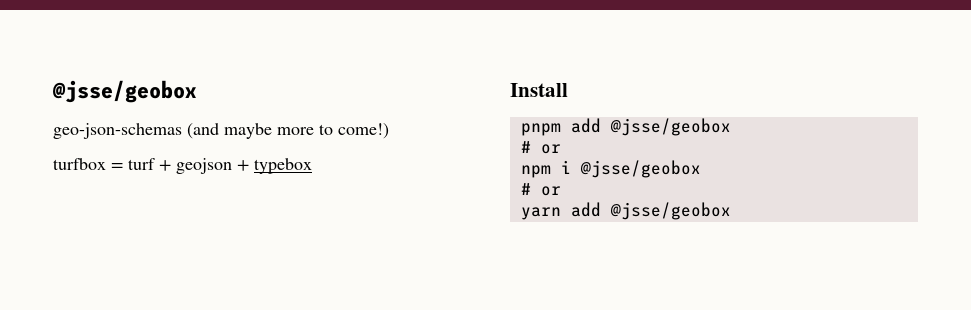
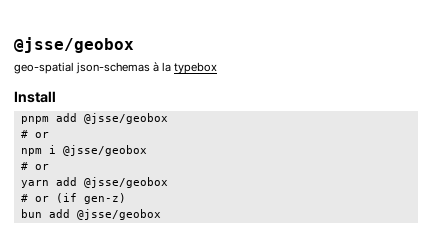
[53,80,197,103] [53,123,389,139] [53,158,249,174] @jsse/geobox // geo-json-schemas (and maybe more to come!) // turfbox = turf + geojson + -> [14,37,134,53] [14,62,172,74] @jsse/geobox // geo-spatial json-schemas à la
(731, 211) none -> [20,193,126,204] [20,209,161,220] // # or (if gen-z) // bun add @jsse/geobox

